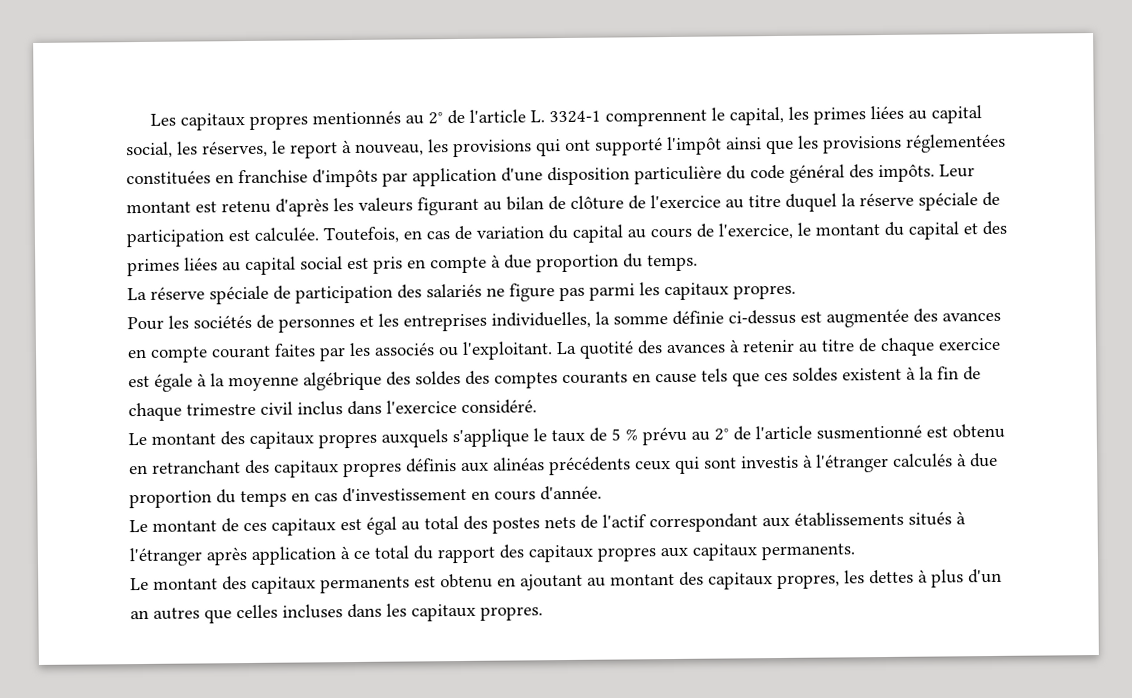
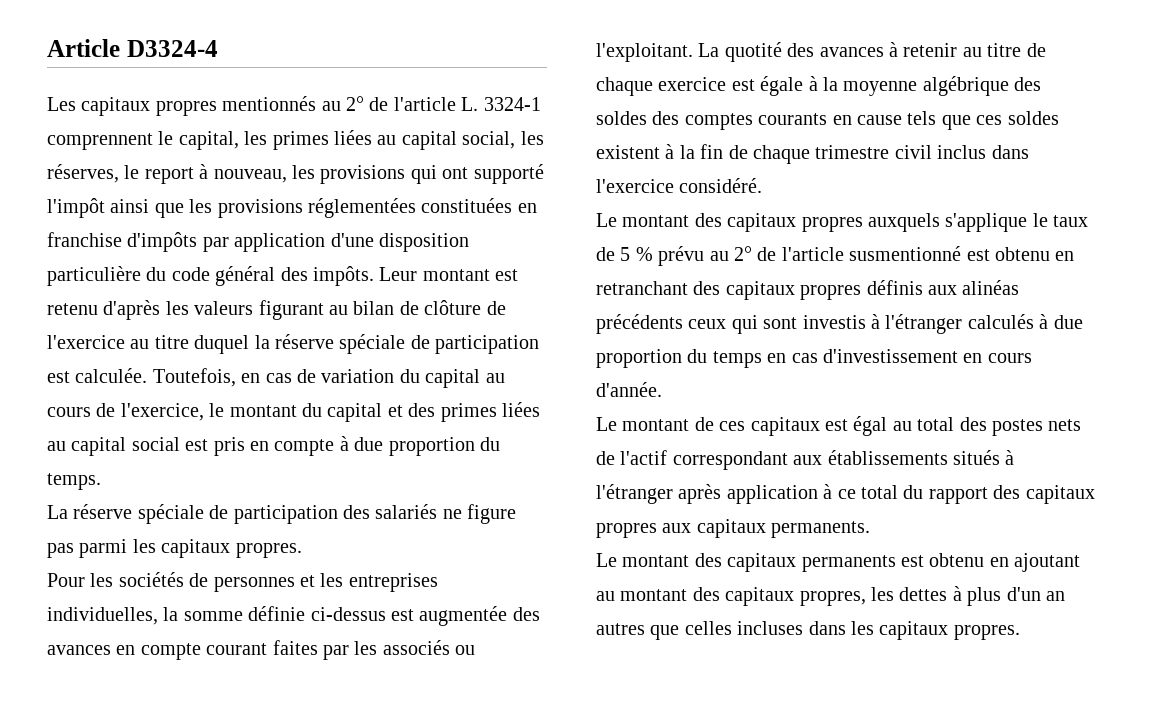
(149, 119) none -> [47,39,218,57] Article D3324-4 //

